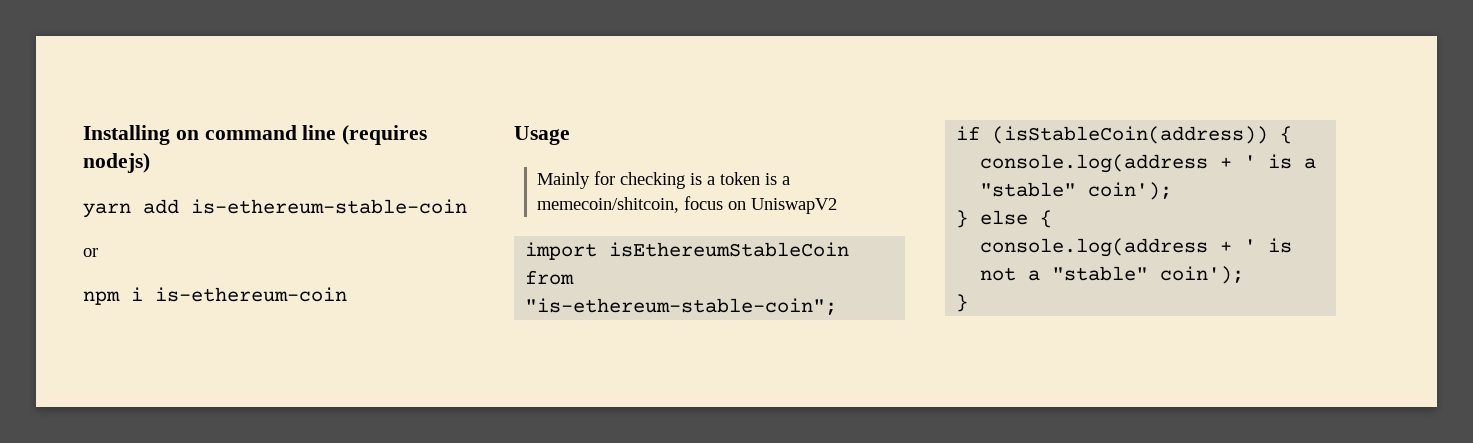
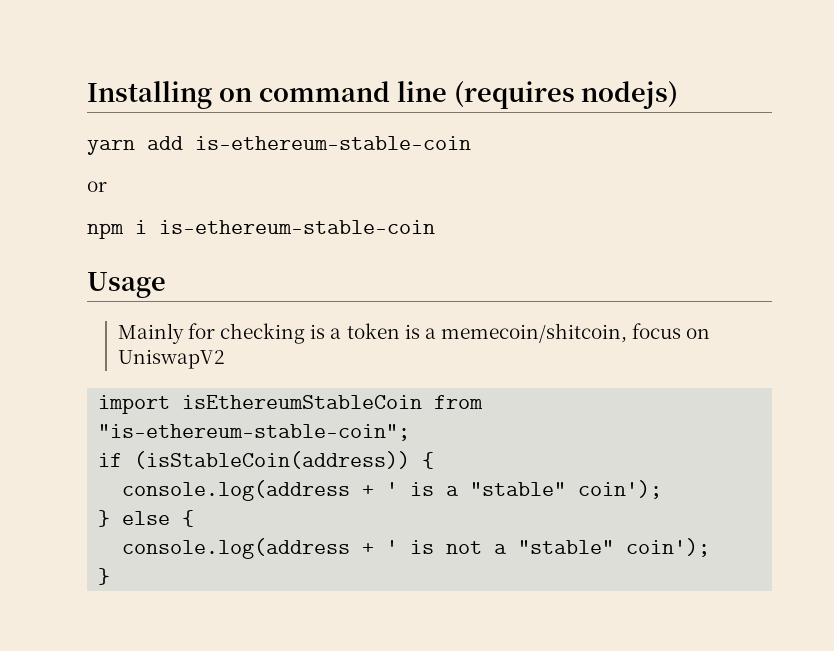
[155,287,347,302] is-ethereum-coin -> [159,220,435,234] is-ethereum-stable-coin

